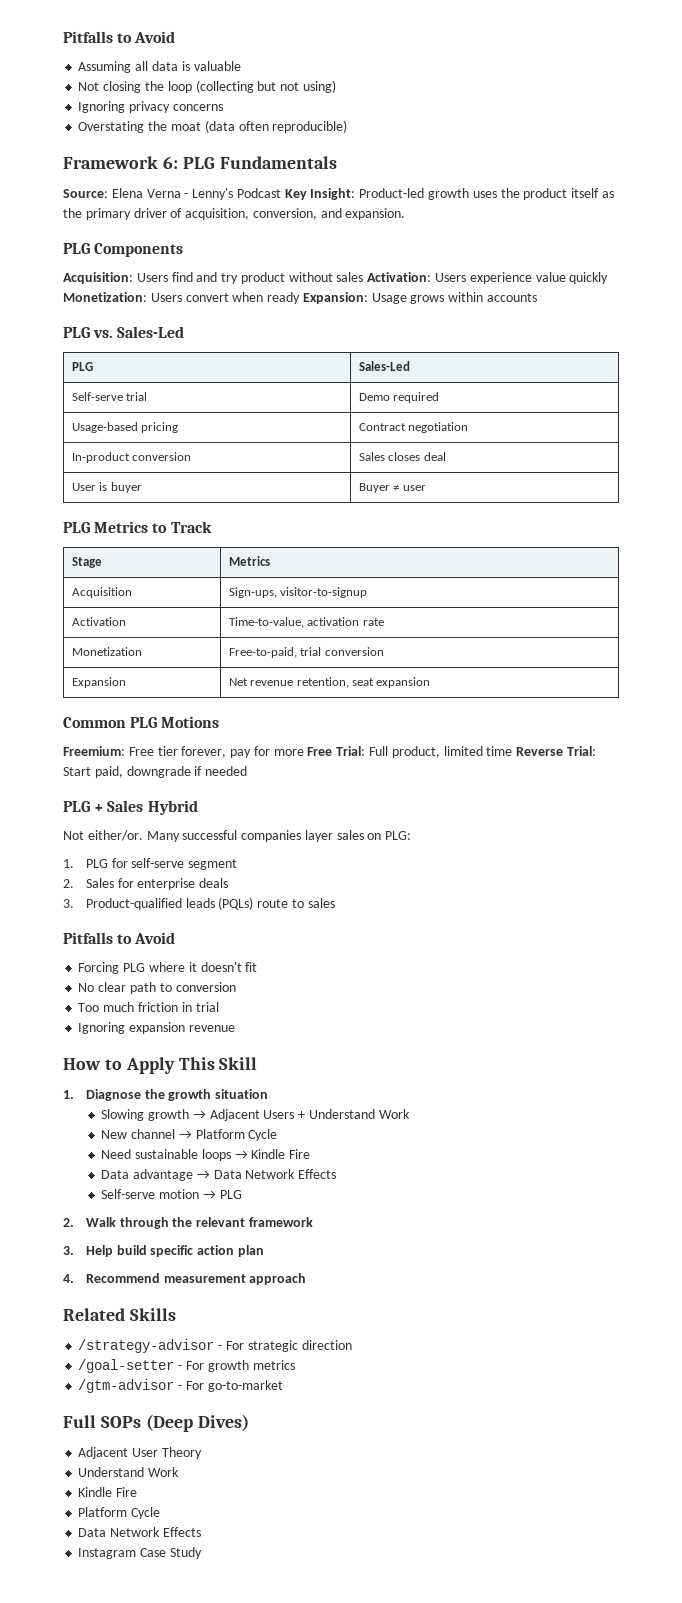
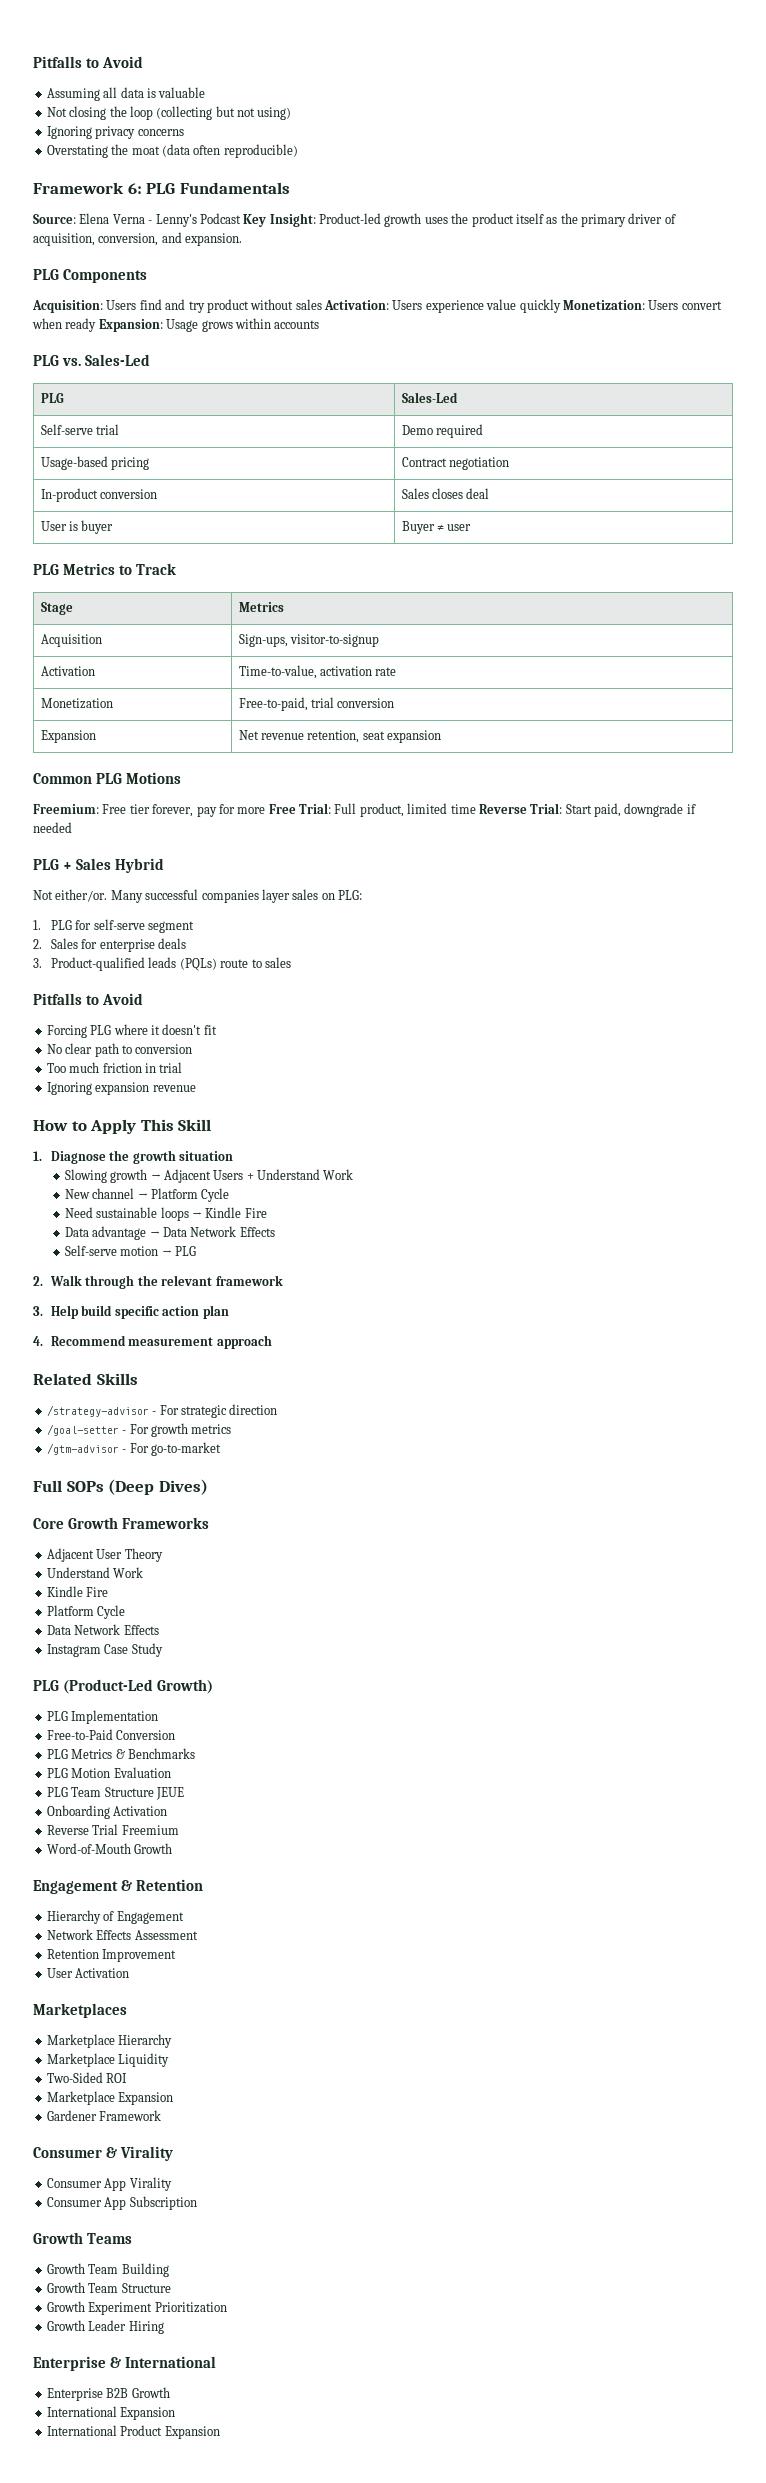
(249, 1422) none -> [33,1517,209,1529] // Core Growth Frameworks
(202, 1553) none -> [33,1679,213,1694] [46,1710,159,1724] [46,1729,176,1740] [46,1748,195,1759] [46,1767,171,1778] [46,1787,184,1800] [46,1805,168,1819] [46,1824,179,1835] [46,1843,173,1854] [33,1879,203,1894] [46,1910,184,1924] [46,1929,198,1940] [46,1949,177,1962] [46,1968,130,1978] [33,2003,127,2018] [46,2034,173,2048] [46,2053,170,2067] [46,2072,128,2083] [46,2091,174,2105] [46,2110,162,2121] [33,2146,173,2161] [46,2177,172,2191] [46,2196,197,2210] [33,2232,132,2244] [46,2263,169,2277] [46,2282,171,2293] [46,2301,227,2315] [46,2320,164,2334] [33,2356,216,2371] [46,2387,170,2401] [46,2406,176,2420] [46,2425,220,2439] // PLG (Product-Led Growth) // PLG Implementation // Free-to-Paid Conversion // PLG Metrics & Benchmarks // PLG Motion Evaluation // PLG Team Structure JEUE // Onboarding Activation // Reverse Trial Freemium // Word-of-Mouth Growth // Engagement & Retention // Hierarchy of Engagement // Network Effects Assessment // Retention Improvement // User Activation // Marketplaces // Marketplace Hierarchy // Marketplace Liquidity // Two-Sided ROI // Marketplace Expansion // Gardener Framework // Consumer & Virality // Consumer App Virality // Consumer App Subscription // Growth Teams // Growth Team Building // Growth Team Structure // Growth Experiment Prioritization // Growth Leader Hiring // Enterprise & International // Enterprise B2B Growth // International Expansion // International Product Expansion

